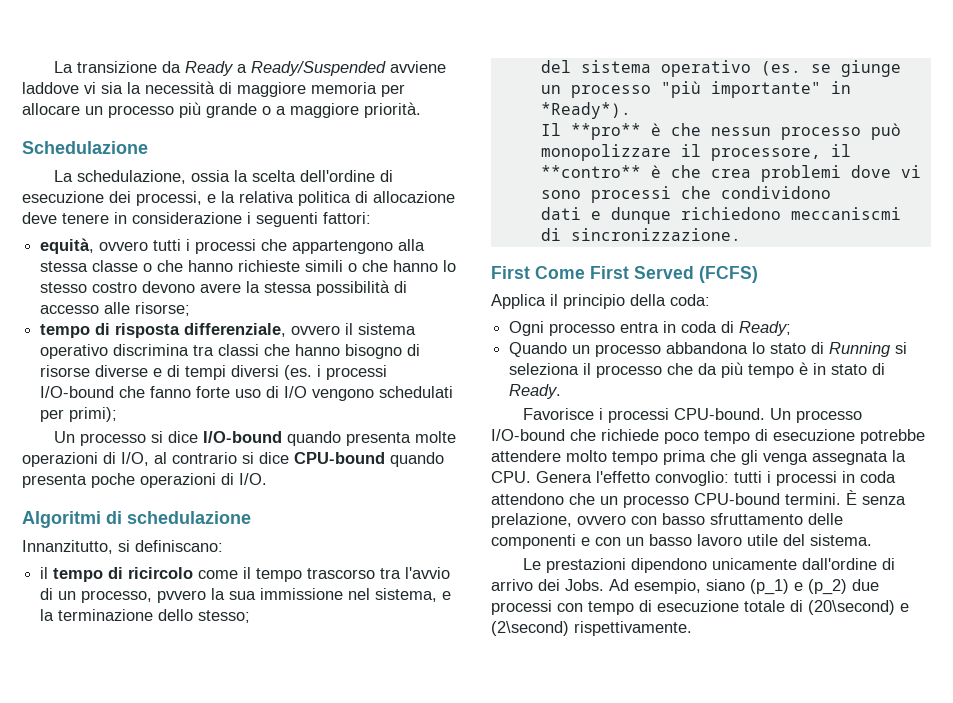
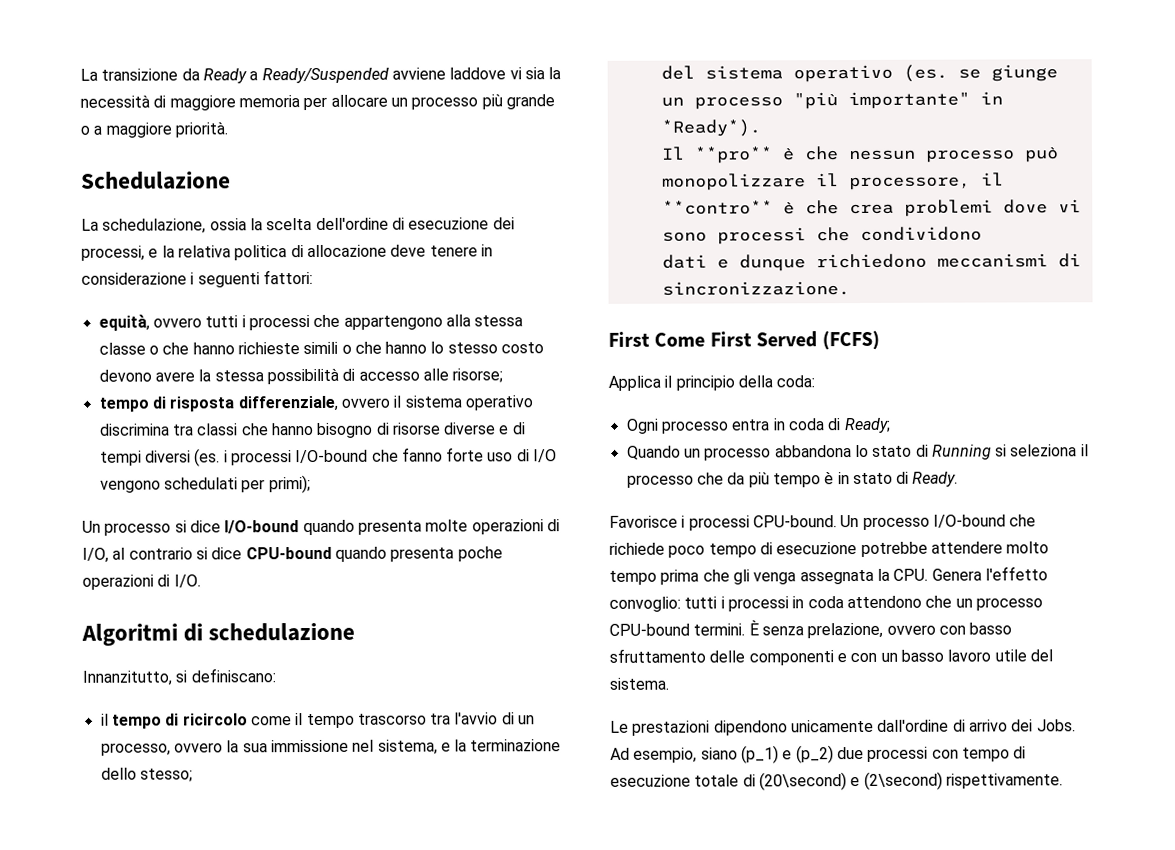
[92,282,138,293] costro -> [501,342,545,354] costo
[157,590,207,603] pvvero -> [173,742,223,753] ovvero
[790,207,901,220] meccaniscmi -> [936,253,1048,268] meccanismi

